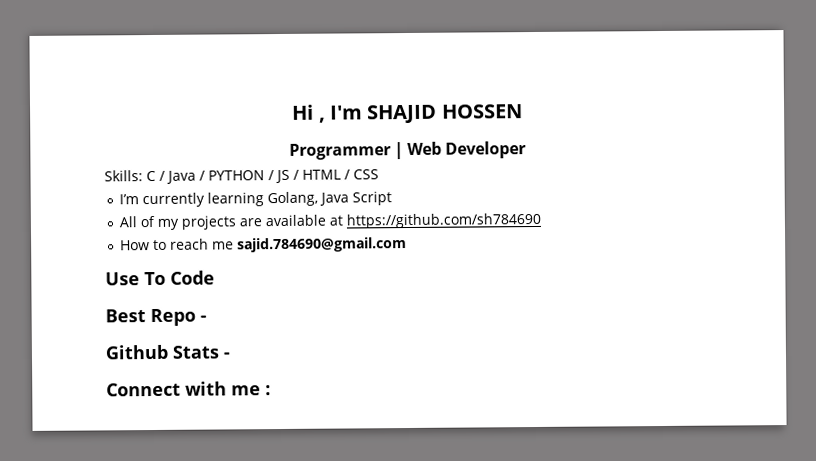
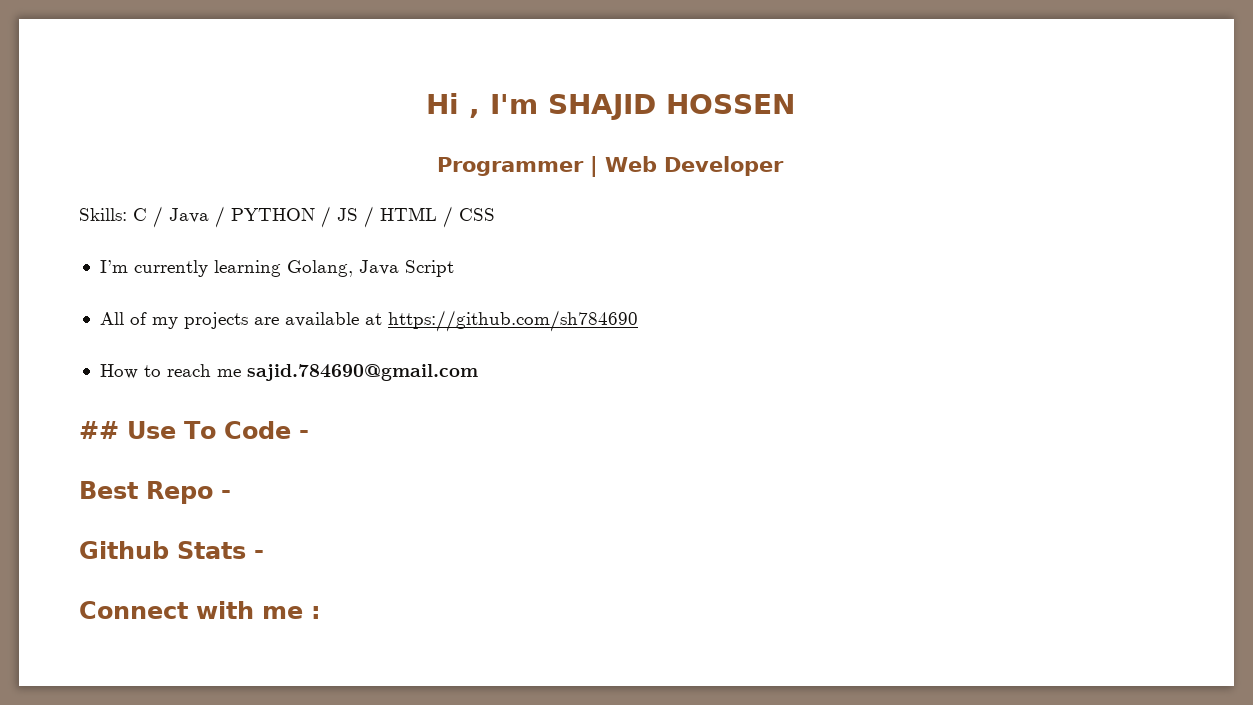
(408, 245) none -> [79,421,119,439] ##
(215, 277) none -> [298,430,309,439] -

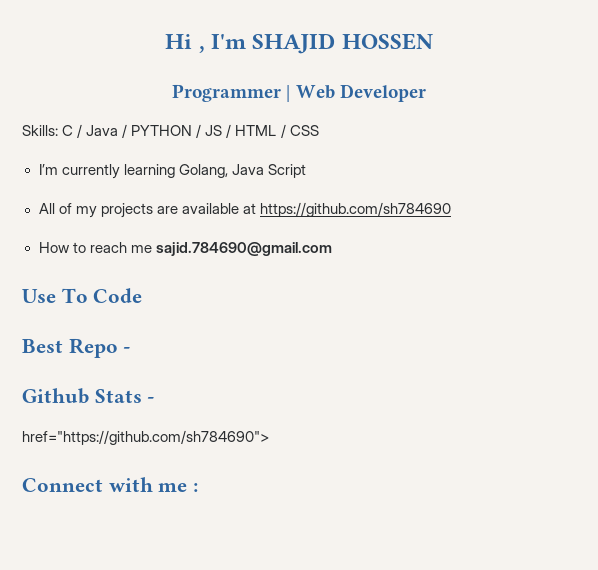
[79,421,119,439] ## -> (332, 249) none
[298,430,309,439] - -> (143, 295) none
(264, 554) none -> [22,430,269,445] // href="https://github.com/sh784690">

